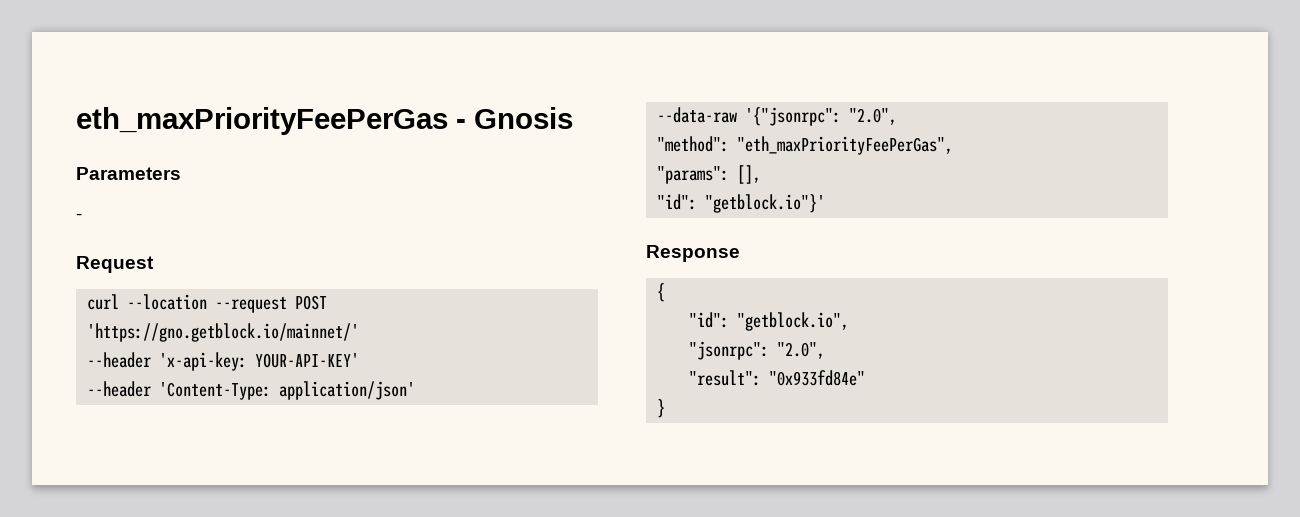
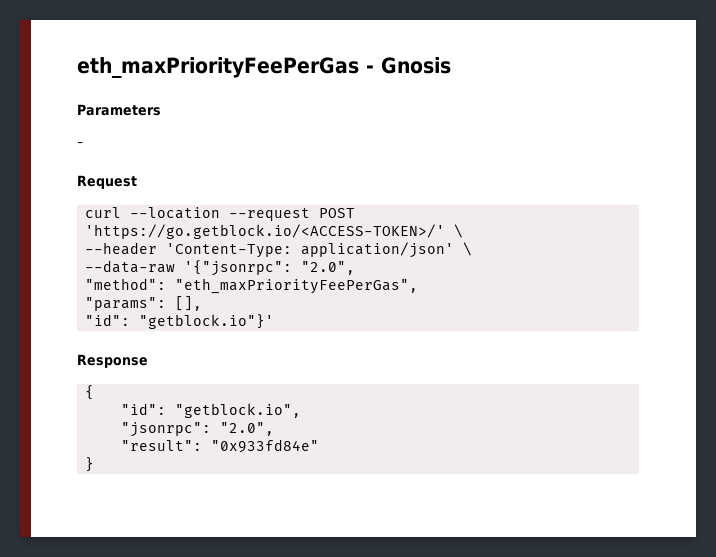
[87,323,360,342] [87,352,360,371] 'https://gno.getblock.io/mainnet/' // --header 'x-api-key: YOUR-API-KEY' -> [85,224,464,239] 'https://go.getblock.io/<ACCESS-TOKEN>/' \
(416, 390) none -> [463,242,473,256] \

